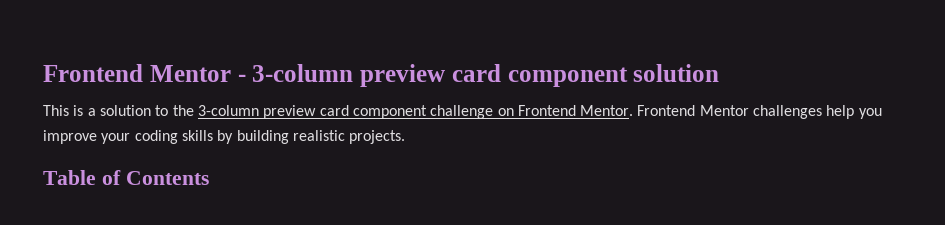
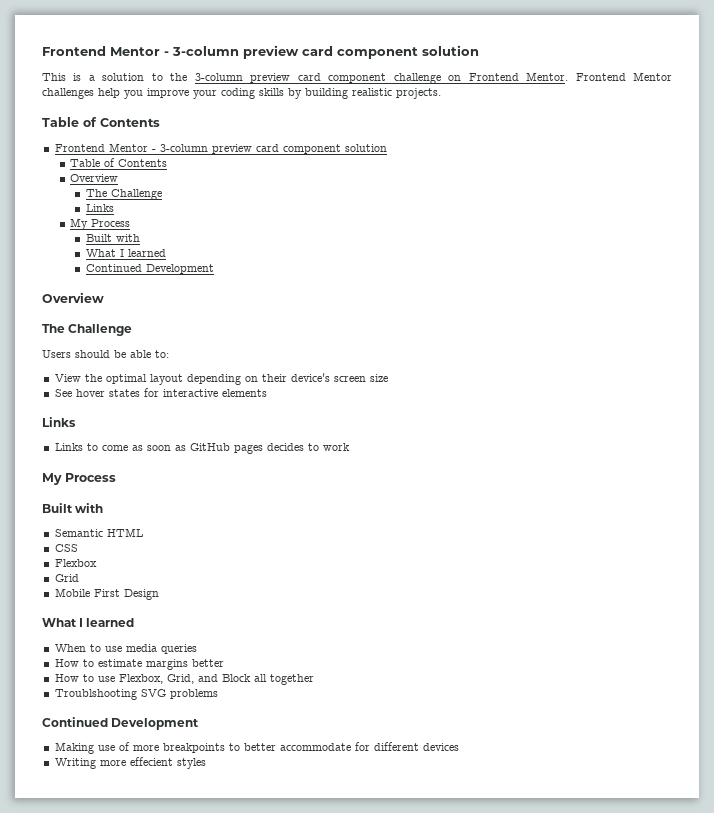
(209, 178) none -> [54,143,387,154] [70,158,168,167] [70,174,119,182] [85,189,162,200] [85,204,114,212] [70,218,131,230] [85,234,140,242] [85,249,166,257] [85,264,214,274] [42,292,104,303] [42,324,133,336] [42,350,169,358] [54,373,388,385] [54,388,267,397] [42,417,76,427] [54,443,350,454] [42,473,116,485] [42,503,104,513] [54,528,143,537] [54,544,78,552] [54,559,97,567] [54,574,79,582] [54,588,159,600] [42,618,135,627] [54,644,197,654] [54,659,224,670] [54,674,314,685] [54,689,218,700] [42,717,200,730] [54,742,459,754] [54,757,206,769] // Frontend Mentor - 3-column preview card component solution // Table of Contents // Overview // The Challenge // Links // My Process // Built with // What I learned // Continued Development // Overview // The Challenge // Users should be able to: // View the optimal layout depending on their device's screen size // See hover states for interactive elements // Links // Links to come as soon as GitHub pages decides to work // My Process // Built with // Semantic HTML // CSS // Flexbox // Grid // Mobile First Design // What I learned // When to use media queries // How to estimate margins better // How to use Flexbox, Grid, and Block all together // Troublshooting SVG problems // Continued Development // Making use of more breakpoints to better accommodate for different devices // Writing more effecient styles

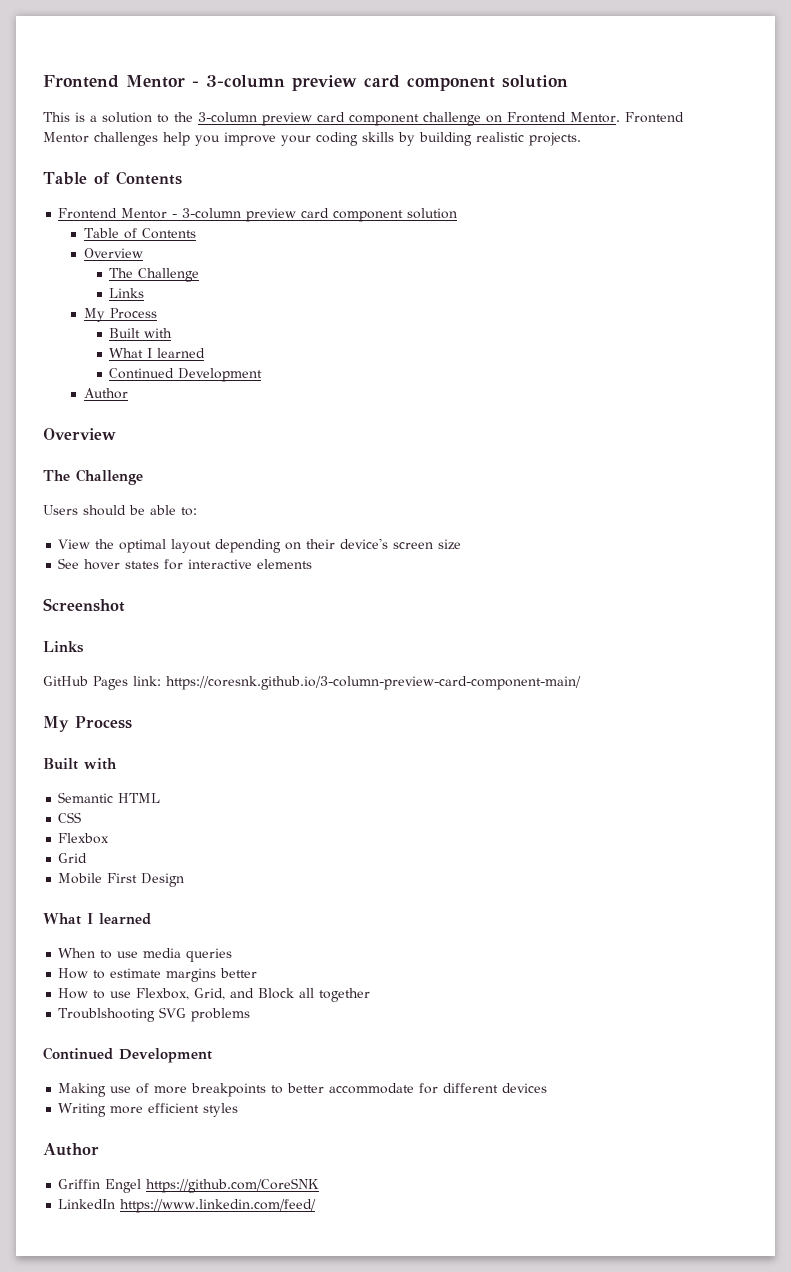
(214, 269) none -> [83,388,128,399] // Author
[42,417,76,427] [54,443,350,454] // Links // Links to come as soon as GitHub pages decides to work -> [43,598,125,612] [43,641,84,653] [43,676,581,690] // Screenshot // Links // GitHub Pages link: https://coresnk.github.io/3-column-preview-card-component-main/
[129,757,173,766] effecient -> [148,1103,200,1113] efficient
(206, 763) none -> [43,1143,99,1156] [58,1178,320,1193] [58,1199,317,1213] // Author // Griffin Engel https://github.com/CoreSNK // LinkedIn https://www.linkedin.com/feed/

